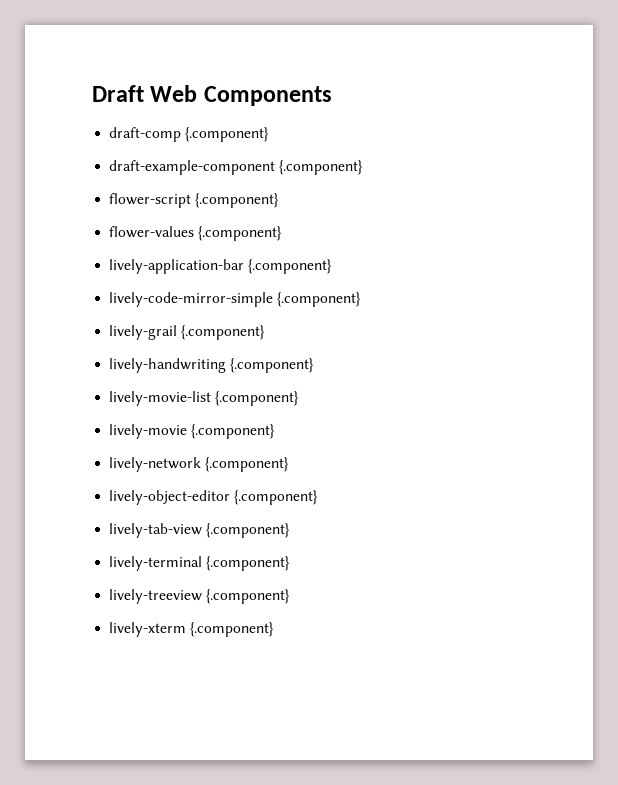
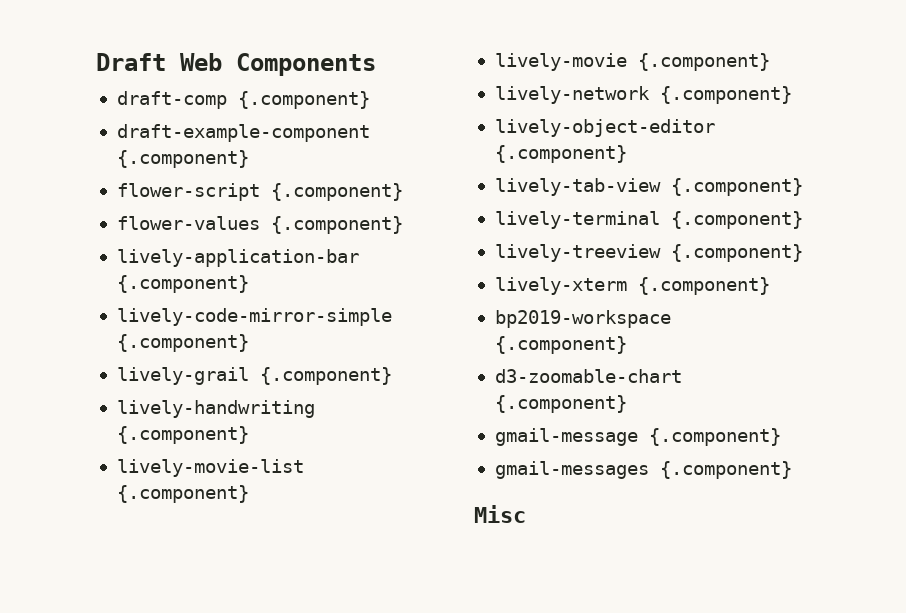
(275, 629) none -> [494,310,671,328] [494,336,627,354] [494,369,682,383] [494,395,627,413] [494,428,781,446] [494,461,792,479] [474,505,526,523] // bp2019-workspace {.component} // d3-zoomable-chart {.component} // gmail-message {.component} // gmail-messages {.component} // Misc

